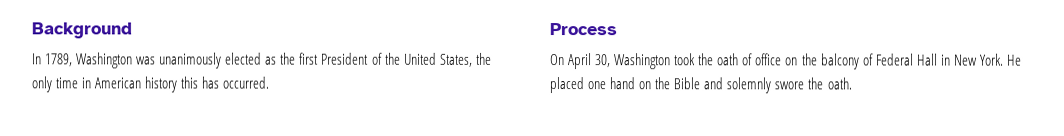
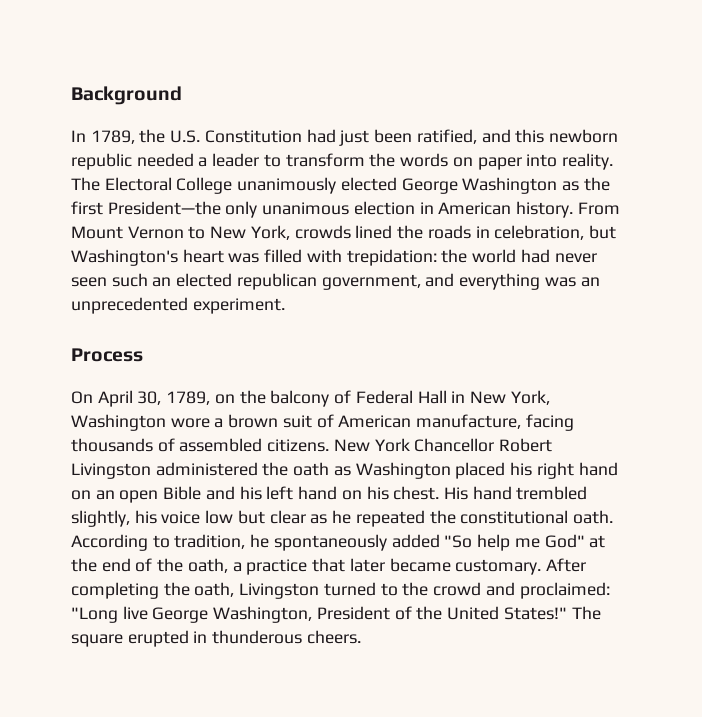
[75,52,492,69] [31,76,270,93] [550,23,618,36] [550,53,783,70] Washington was unanimously elected as the first President of the United States, the only time in American history this has occurred. // Process // On April 30, Washington took the oath of office -> [139,129,618,146] [71,153,613,170] [71,177,610,194] [71,201,620,218] [71,225,616,240] [71,249,597,266] [71,273,600,290] [71,297,285,314] [71,348,143,362] [71,390,211,407] the U.S. Constitution had just been ratified, and this newborn republic needed a leader to transform the words on paper into reality. The Electoral College unanimously elected George Washington as the first President—the only unanimous election in American history. From Mount Vernon to New York, crowds lined the roads in celebration, but Washington's heart was filled with trepidation: the world had never seen such an elected republican government, and everything was an unprecedented experiment. // Process // On April 30, 1789,
[979,53,1022,66] [549,77,852,94] York. He placed one hand on the Bible and solemnly swore the oath. -> [510,390,550,405] [71,414,574,431] [71,438,553,452] [71,462,618,479] [71,486,588,503] [71,510,613,527] [71,534,606,551] [71,558,586,575] [71,582,610,599] [71,606,601,623] [71,630,361,647] York, Washington wore a brown suit of American manufacture, facing thousands of assembled citizens. New York Chancellor Robert Livingston administered the oath as Washington placed his right hand on an open Bible and his left hand on his chest. His hand trembled slightly, his voice low but clear as he repeated the constitutional oath. According to tradition, he spontaneously added "So help me God" at the end of the oath, a practice that later became customary. After completing the oath, Livingston turned to the crowd and proclaimed: "Long live George Washington, President of the United States!" The square erupted in thunderous cheers.

